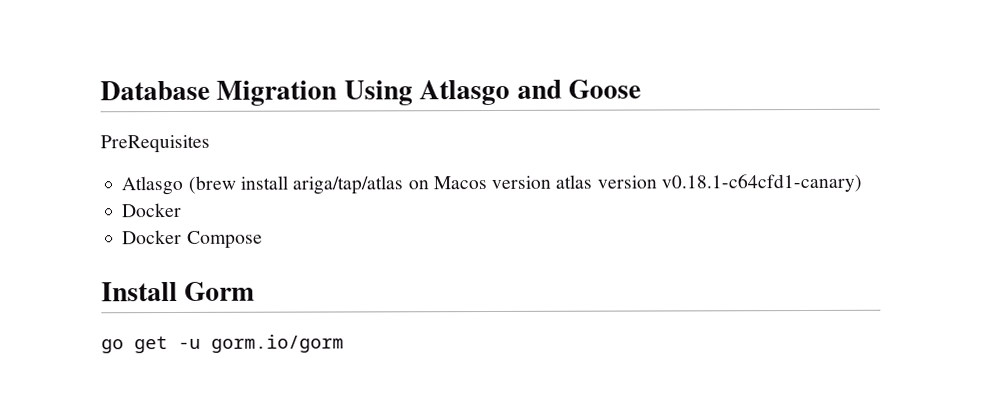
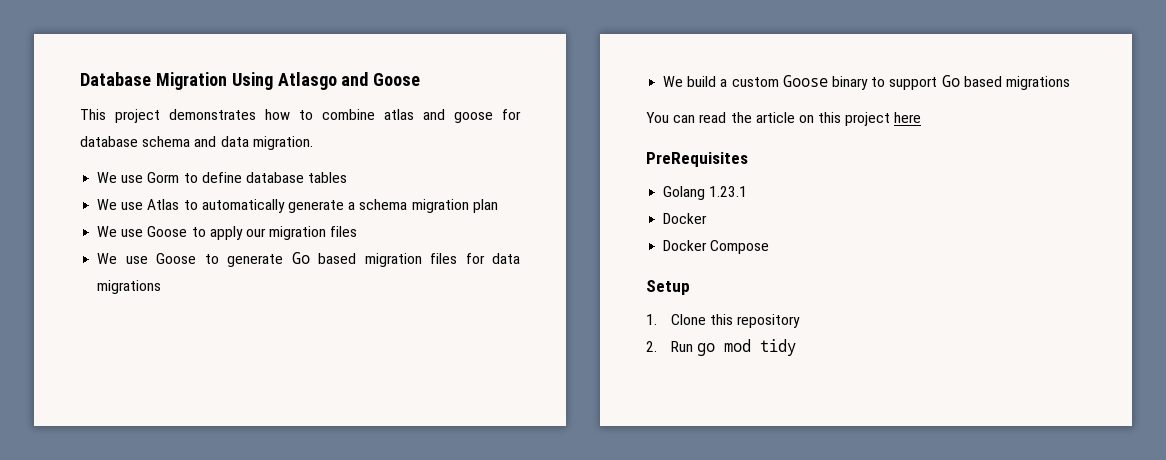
[100,134,210,154] [121,173,862,196] [121,202,183,218] [122,229,263,249] [101,281,256,302] [101,334,344,354] PreRequisites // Atlasgo (brew install ariga/tap/atlas on Macos version atlas version v0.18.1-c64cfd1-canary) // Docker // Docker Compose // Install Gorm // go get -u gorm.io/gorm -> [80,109,521,123] [80,136,313,150] [97,172,348,183] [97,199,498,213] [97,226,358,240] [97,252,520,267] [97,280,162,294] [663,75,1070,90] [646,112,922,126] [646,152,748,167] [663,186,748,200] [663,213,708,224] [663,240,770,254] [646,280,690,295] [646,314,801,328] [646,339,796,356] This project demonstrates how to combine atlas and goose for database schema and data migration. // We use Gorm to define database tables // We use Atlas to automatically generate a schema migration plan // We use Goose to apply our migration files // We use Goose to generate Go based migration files for data migrations // We build a custom Goose binary to support Go based migrations // You can read the article on this project here // PreRequisites // Golang 1.23.1 // Docker // Docker Compose // Setup // 1. Clone this repository // 2. Run go mod tidy

